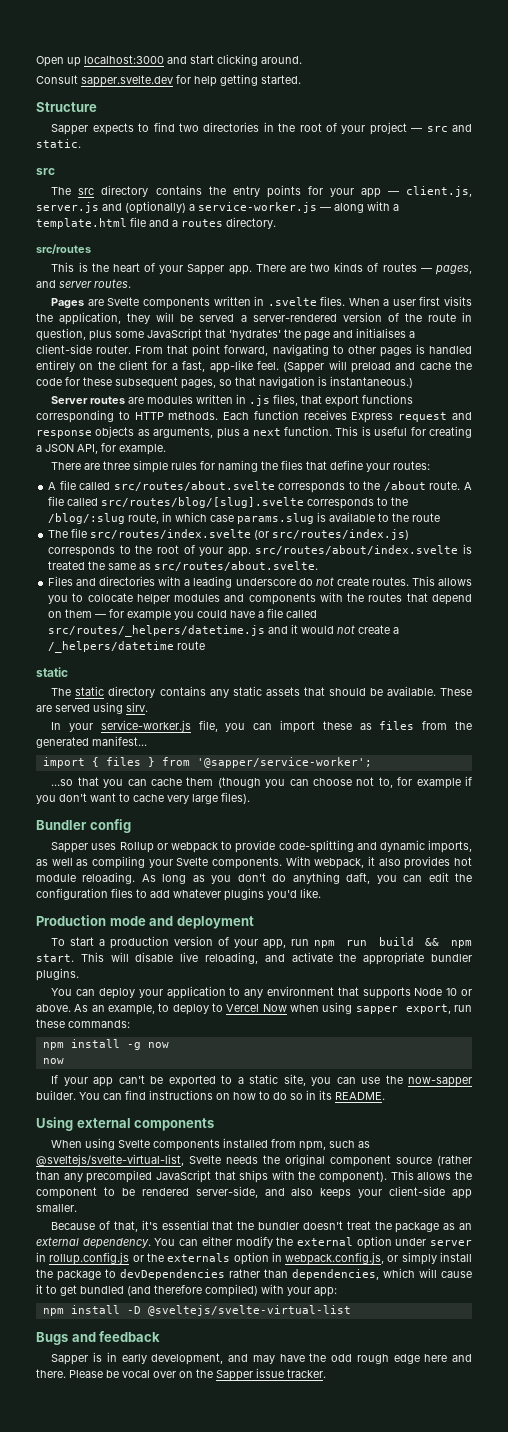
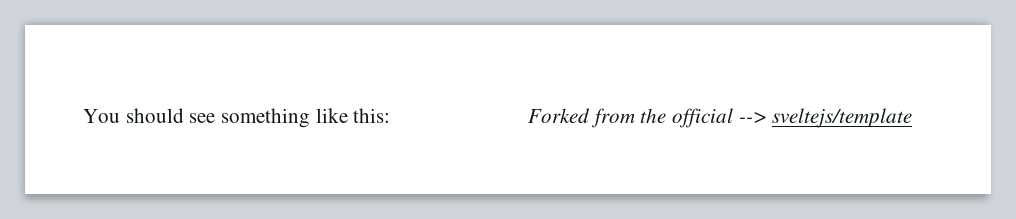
[36,54,302,67] [36,74,301,87] [36,102,97,112] [51,122,472,135] [36,139,81,148] [36,168,55,175] [51,185,473,198] [36,201,399,214] [36,217,276,229] [36,244,91,254] [51,262,472,275] [36,279,131,288] [51,296,473,309] [36,312,472,325] [36,328,415,341] [36,344,472,357] [36,360,472,373] [36,376,413,389] [51,394,414,407] [36,410,472,423] [36,426,473,439] [36,443,166,455] [51,460,431,473] [48,480,472,493] [48,496,409,509] [48,512,441,524] [48,528,410,540] [48,544,473,557] [48,561,319,571] [48,576,472,588] [48,592,472,605] [48,608,318,621] [48,624,400,637] [48,641,206,653] [36,667,68,677] [51,686,473,698] [36,702,148,714] [51,720,472,733] [36,736,147,748] [42,757,372,768] [51,776,472,789] [36,792,250,804] [36,819,131,833] [51,840,472,853] [36,856,473,869] [36,872,472,884] [36,888,321,901] [36,915,254,929] [51,936,472,949] [36,952,473,965] [36,968,79,981] [51,986,473,999] [36,1002,472,1015] [36,1019,130,1028] [42,1039,169,1050] [42,1058,64,1064] [51,1074,473,1087] [36,1090,385,1100] [36,1117,215,1131] [51,1138,371,1151] [36,1154,472,1167] [36,1170,472,1183] [36,1186,472,1199] [36,1204,77,1212] [51,1220,472,1233] [36,1236,472,1249] [36,1252,473,1265] [36,1268,472,1281] [36,1284,337,1297] [42,1305,351,1316] [36,1331,161,1345] [51,1352,473,1365] [36,1368,326,1381] Open up localhost:3000 and start clicking around. // Consult sapper.svelte.dev for help getting started. // Structure // Sapper expects to find two directories in the root of your project — src and static. // src // The src directory contains the entry points for your app — client.js, server.js and (optionally) a service-worker.js — along with a template.html file and a routes directory. // src/routes // This is the heart of your Sapper app. There are two kinds of routes — pages, and server routes. // Pages are Svelte components written in .svelte files. When a user first visits the application, they will be served a server-rendered version of the route in question, plus some JavaScript that 'hydrates' the page and initialises a client-side router. From that point forward, navigating to other pages is handled entirely on the client for a fast, app-like feel. (Sapper will preload and cache the code for these subsequent pages, so that navigation is instantaneous.) // Server routes are modules written in .js files, that export functions corresponding to HTTP methods. Each function receives Express request and response objects as arguments, plus a next function. This is useful for creating a JSON API, for example. // There are three simple rules for naming the files that define your routes: // A file called src/routes/about.svelte corresponds to the /about route. A file called src/routes/blog/[slug].svelte corresponds to the /blog/:slug route, in which case params.slug is available to the route // The file src/routes/index.svelte (or src/routes/index.js) corresponds to the root of your app. src/routes/about/index.svelte is treated the same as src/routes/about.svelte. // Files and directories with a leading underscore do not create routes. This allows you to colocate helper modules and components with the routes that depend on them — for example you could have a file called src/routes/_helpers/datetime.js and it would not create a /_helpers/datetime route // static // The static directory contains any static assets that should be available. These are served using sirv. // In your service-worker.js file, you can import these as files from the generated manifest... // import { files } from '@sapper/service-worker'; // ...so that you can cache them (though you can choose not to, for example if you don't want to cache very large files). // Bundler config // Sapper uses Rollup or webpack to provide code-splitting and dynamic imports, as well as compiling your Svelte components. With webpack, it also provides hot module reloading. As long as you don't do anything daft, you can edit the configuration files to add whatever plugins you'd like. // Production mode and deployment // To start a production version of your app, run npm run build && npm start. This will disable live reloading, and activate the appropriate bundler plugins. // You can deploy your application to any environment that supports Node 10 or above. As an example, to deploy to Vercel Now when using sapper export, run these commands: // npm install -g now // now // If your app can't be exported to a static site, you can use the now-sapper builder. You can find instructions on how to do so in its README. // Using external components // When using Svelte components installed from npm, such as @sveltejs/svelte-virtual-list, Svelte needs the original component source (rather than any precompiled JavaScript that ships with the component). This allows the component to be rendered server-side, and also keeps your client-side app smaller. // Because of that, it's essential that the bundler doesn't treat the package as an external dependency. You can either modify the external option under server in rollup.config.js or the externals option in webpack.config.js, or simply install the package to devDependencies rather than dependencies, which will cause it to get bundled (and therefore compiled) with your app: // npm install -D @sveltejs/svelte-virtual-list // Bugs and feedback // Sapper is in early development, and may have the odd rough edge here and there. Please be vocal over on the Sapper issue tracker. -> [83,108,391,128] [528,108,913,128] You should see something like this: // Forked from the official --> sveltejs/template

